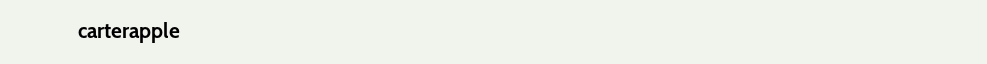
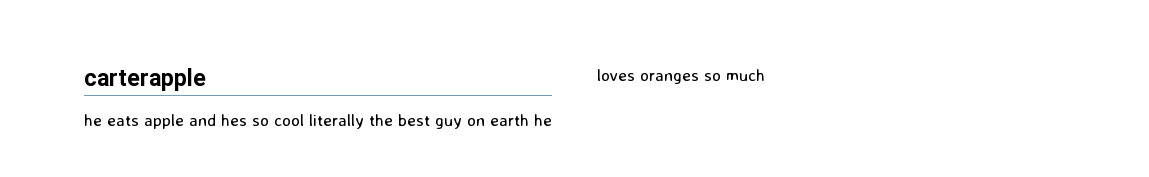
(180, 32) none -> [84,114,552,129] [597,69,765,84] // he eats apple and hes so cool literally the best guy on earth he loves oranges so much

